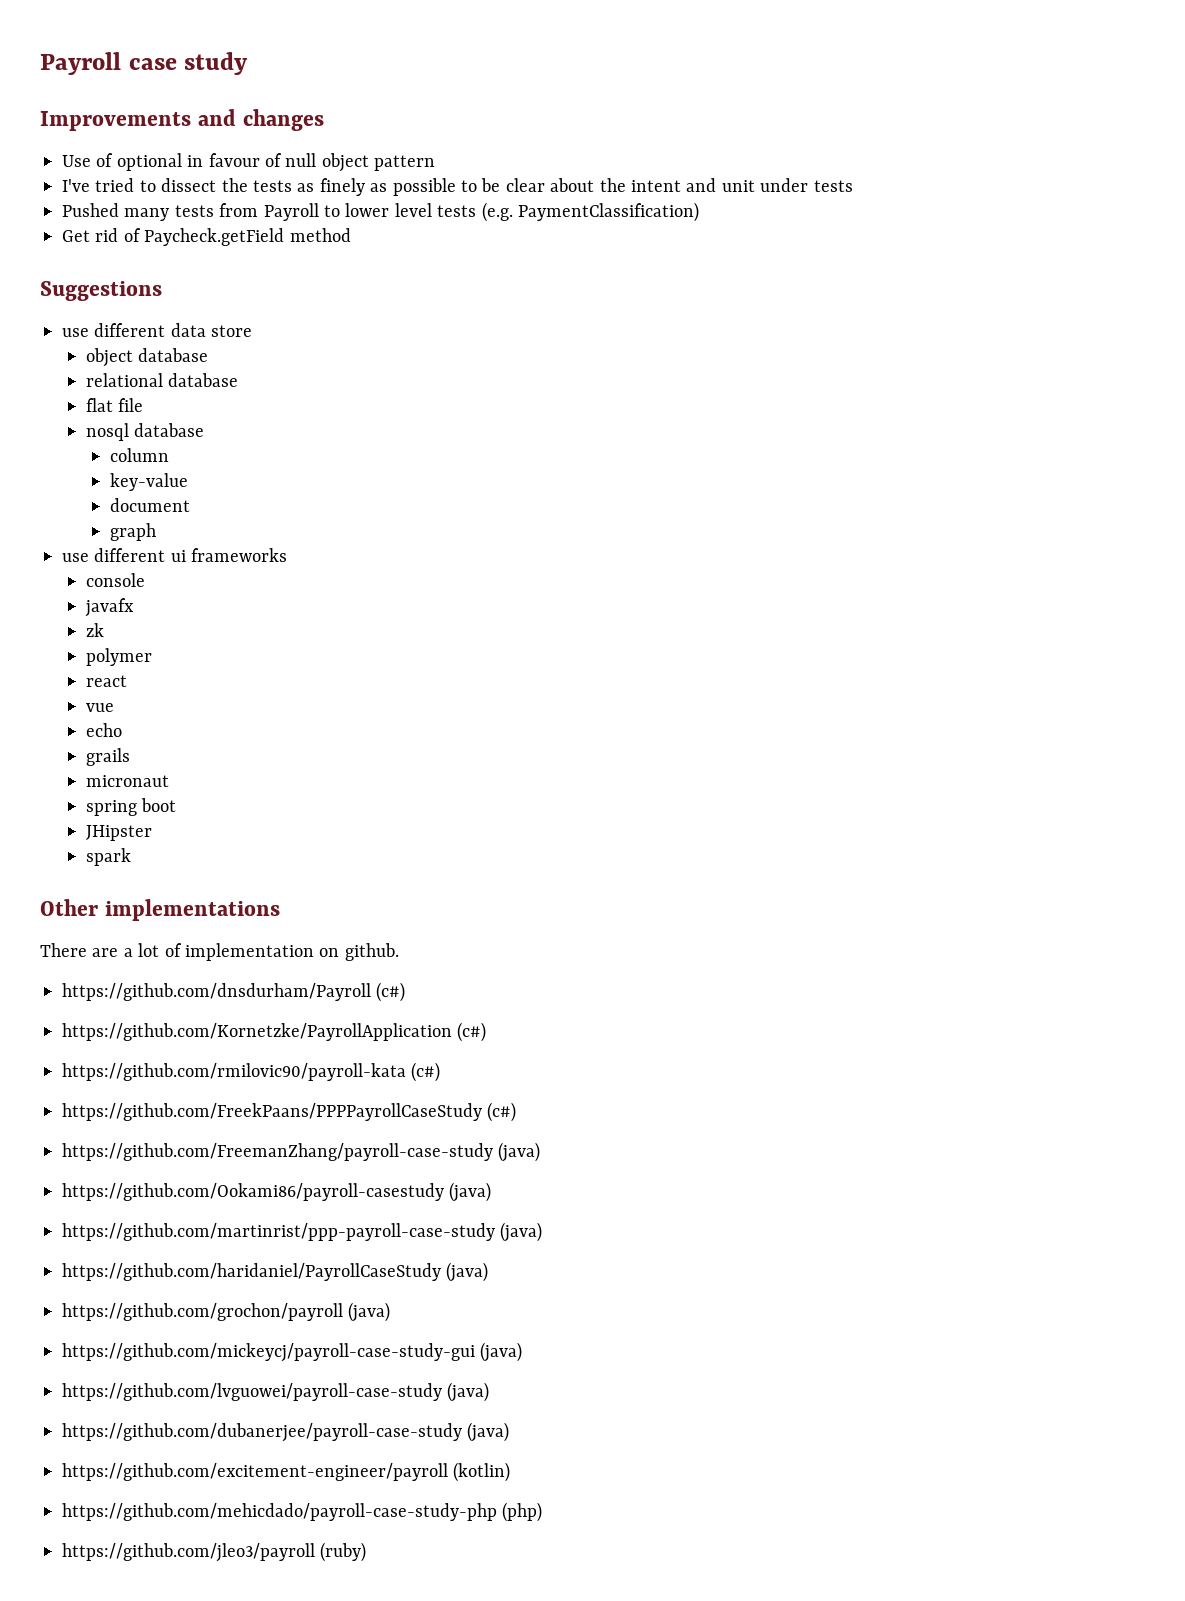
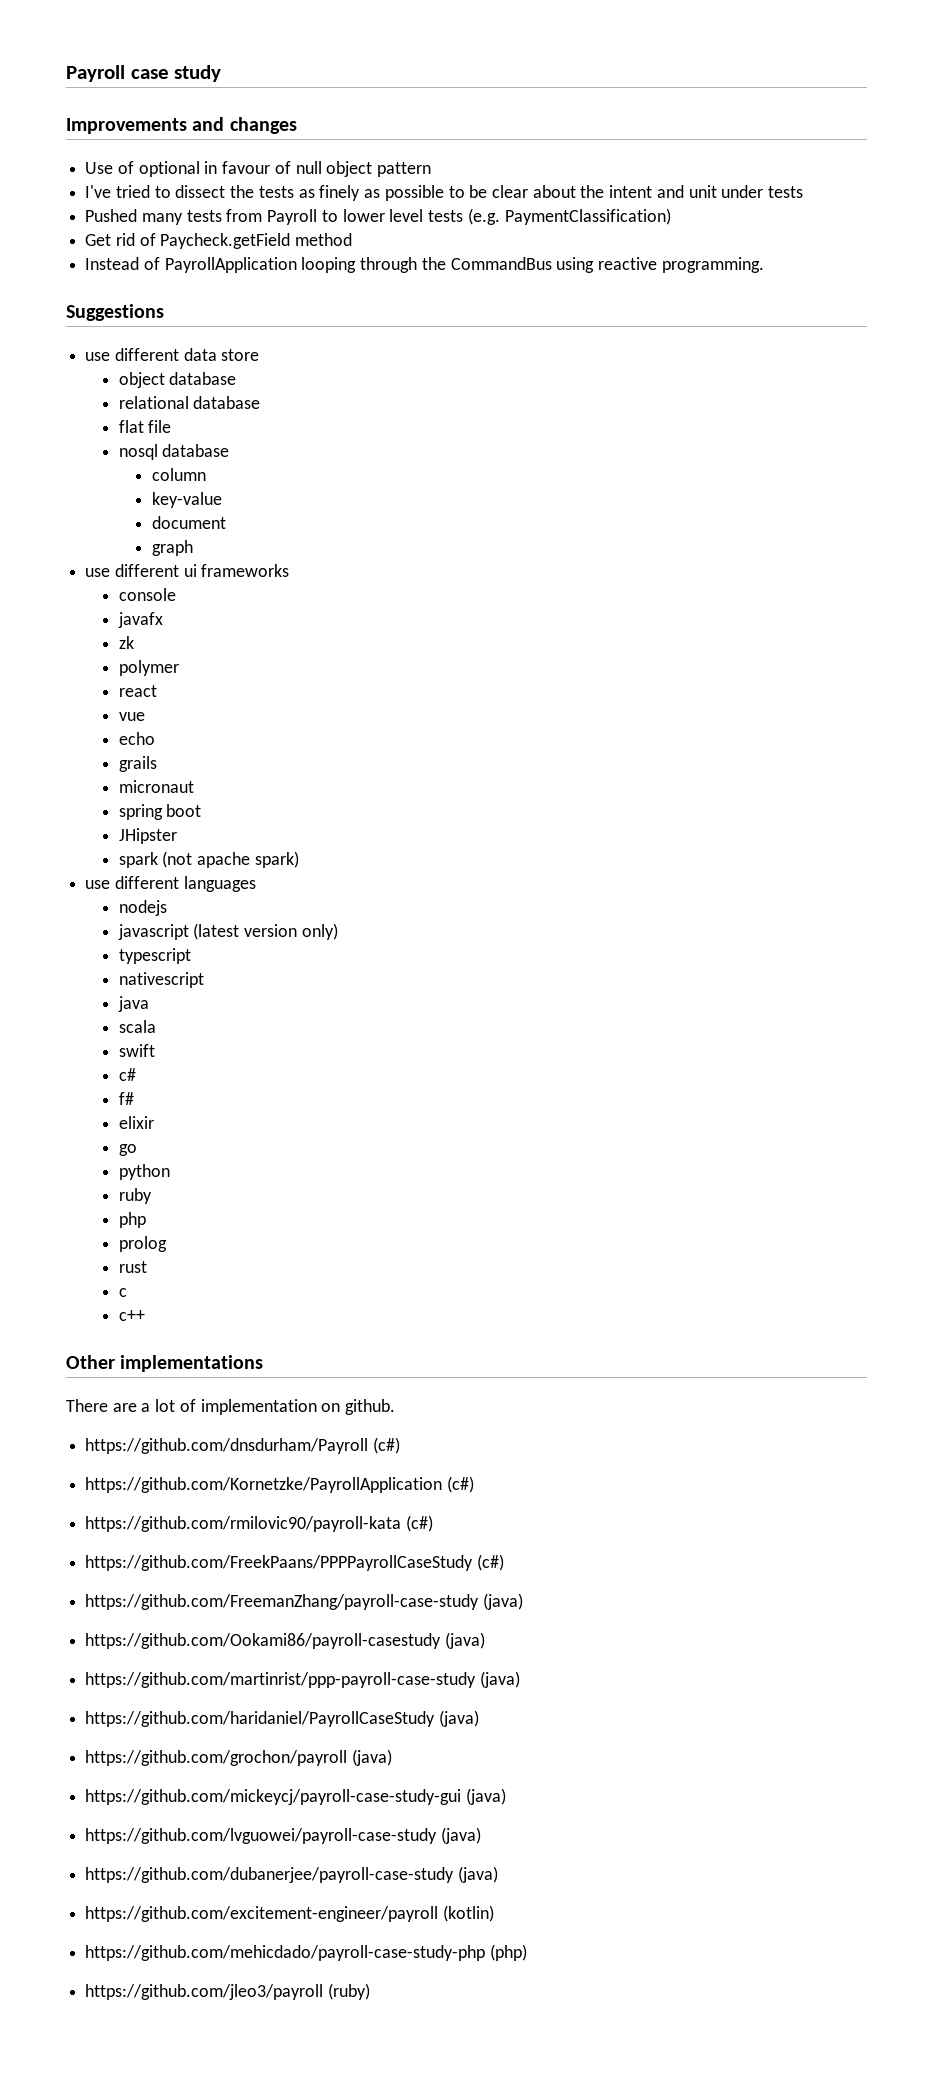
(351, 235) none -> [85,257,764,273] // Instead of PayrollApplication looping through the CommandBus using reactive programming.
(131, 857) none -> [162,851,299,868] [85,876,256,892] [118,900,167,916] [117,923,338,940] [118,948,191,964] [118,972,204,988] [117,996,149,1012] [118,1020,156,1033] [118,1044,155,1057] [118,1068,136,1081] [118,1092,134,1105] [118,1116,154,1129] [118,1144,137,1156] [118,1164,170,1180] [118,1188,152,1204] [118,1212,146,1228] [118,1236,167,1252] [118,1261,147,1273] [118,1288,127,1297] [118,1310,145,1321] (not apache spark) // use different languages // nodejs // javascript (latest version only) // typescript // nativescript // java // scala // swift // c# // f# // elixir // go // python // ruby // php // prolog // rust // c // c++

